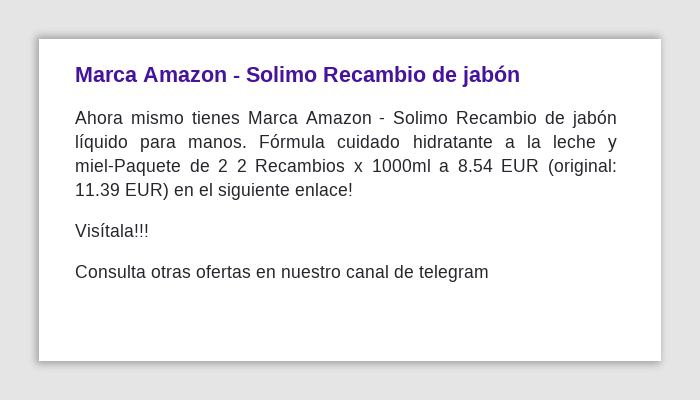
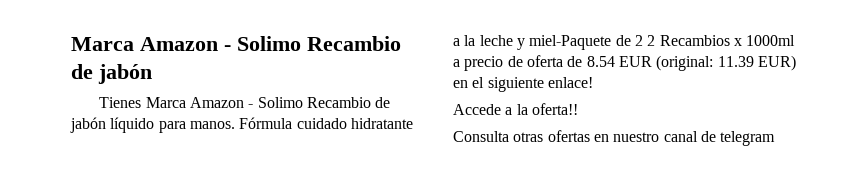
[75,111,240,124] Ahora mismo tienes -> [99,97,142,108] Tienes
(450, 167) none -> [464,55,583,71] precio de oferta de
[75,223,149,237] Visítala!!! -> [453,103,578,115] Accede a la oferta!!

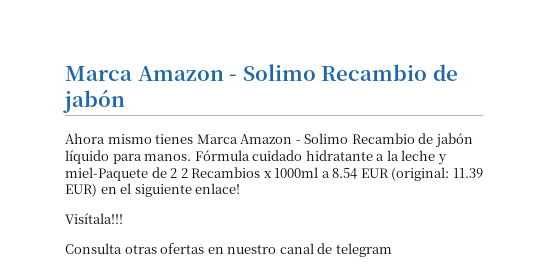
[99,97,142,108] Tienes -> [65,133,194,144] Ahora mismo tienes
[464,55,583,71] precio de oferta de -> (330, 174) none
[453,103,578,115] Accede a la oferta!! -> [65,213,123,224] Visítala!!!

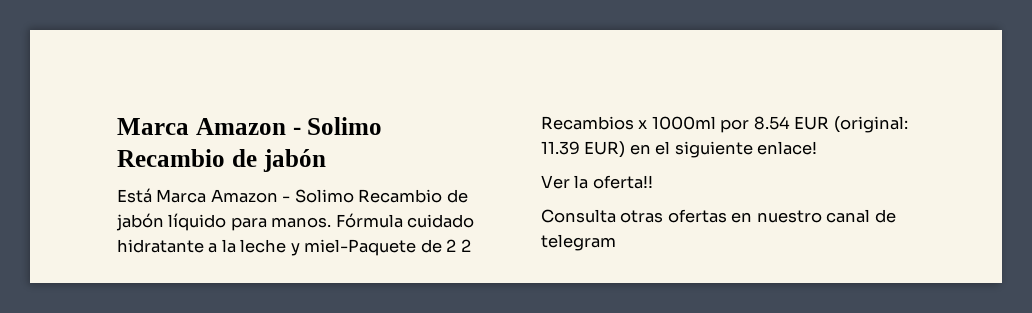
[65,133,194,144] Ahora mismo tienes -> [117,188,152,203] Está
[321,171,330,178] a -> [720,119,750,133] por
[65,213,123,224] Visítala!!! -> [541,175,653,189] Ver la oferta!!

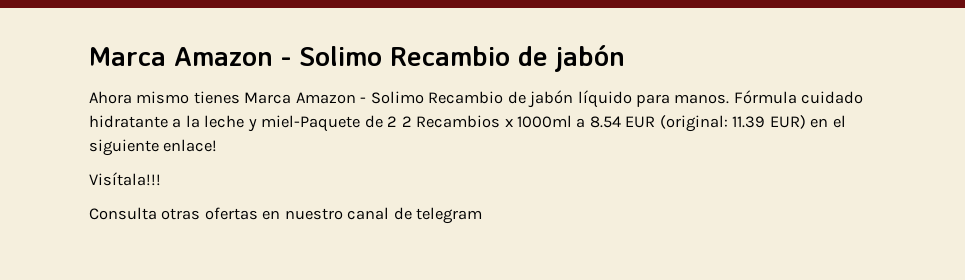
[117,188,152,203] Está -> [89,91,240,104] Ahora mismo tienes
[720,119,750,133] por -> [576,118,586,128] a
[541,175,653,189] Ver la oferta!! -> [89,172,161,186] Visítala!!!

